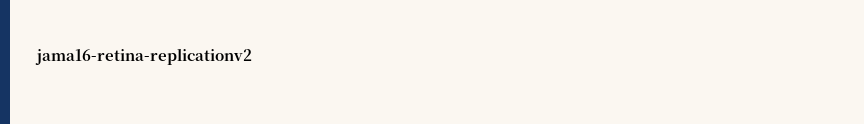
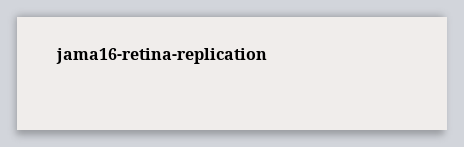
[35,48,252,65] jama16-retina-replicationv2 -> [56,48,267,64] jama16-retina-replication

